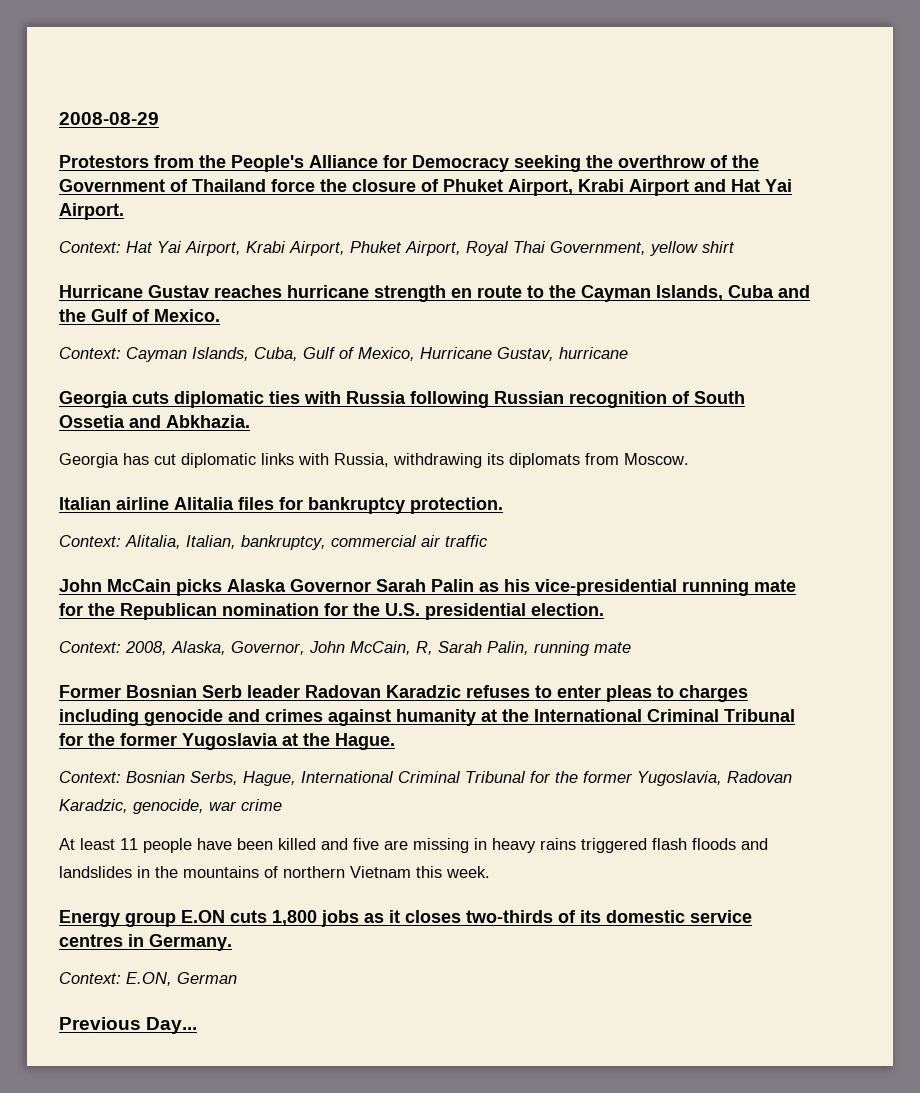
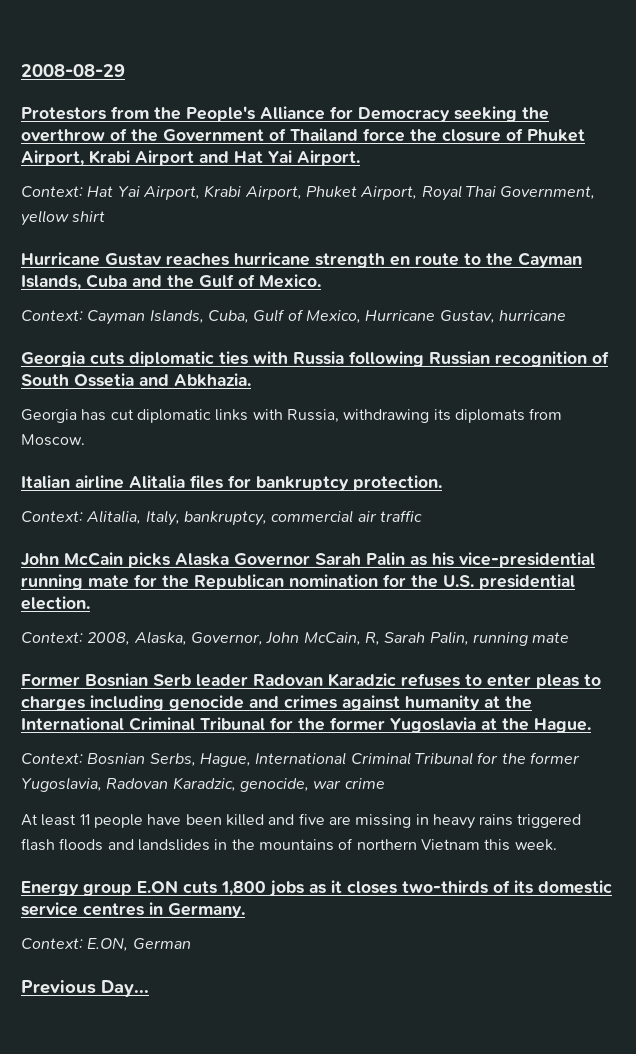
[186,535,236,549] Italian, -> [145,510,180,526] Italy,

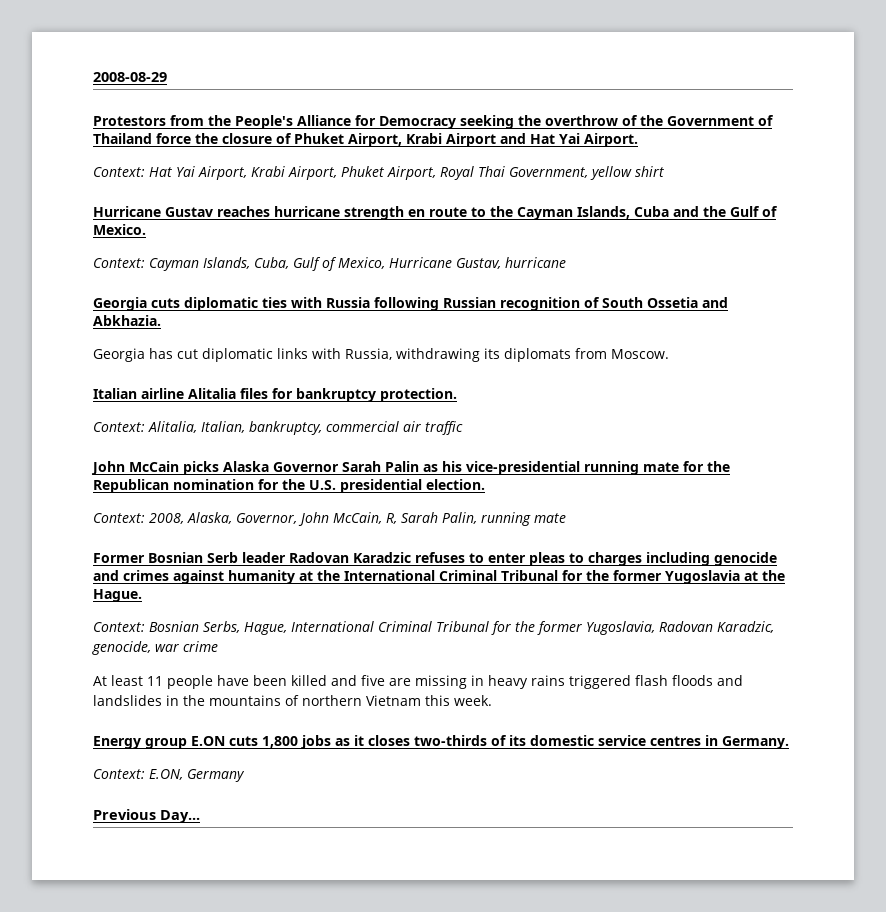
[145,510,180,526] Italy, -> [201,421,245,433] Italian,
[132,938,191,949] German -> [187,769,245,782] Germany

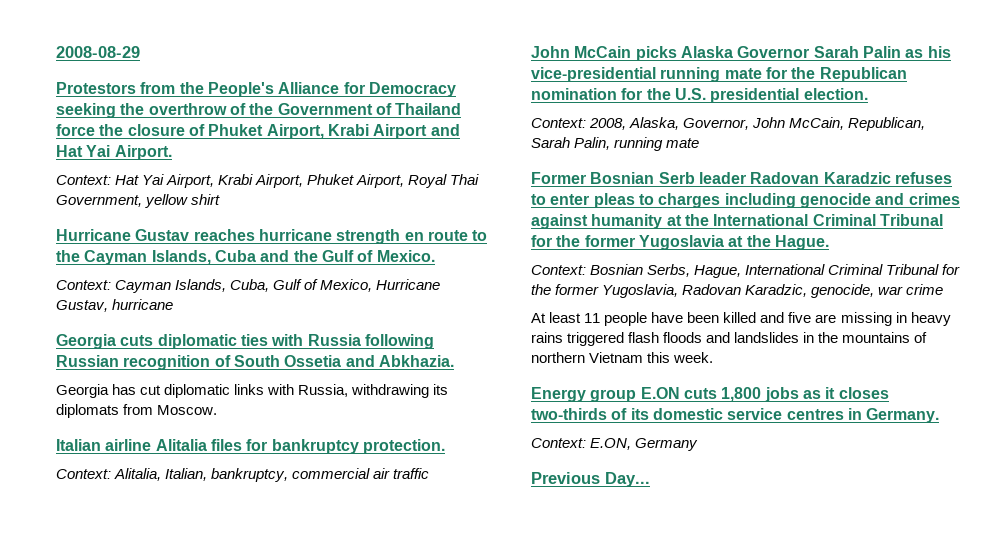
[386,513,397,524] R, -> [848,117,926,131] Republican,

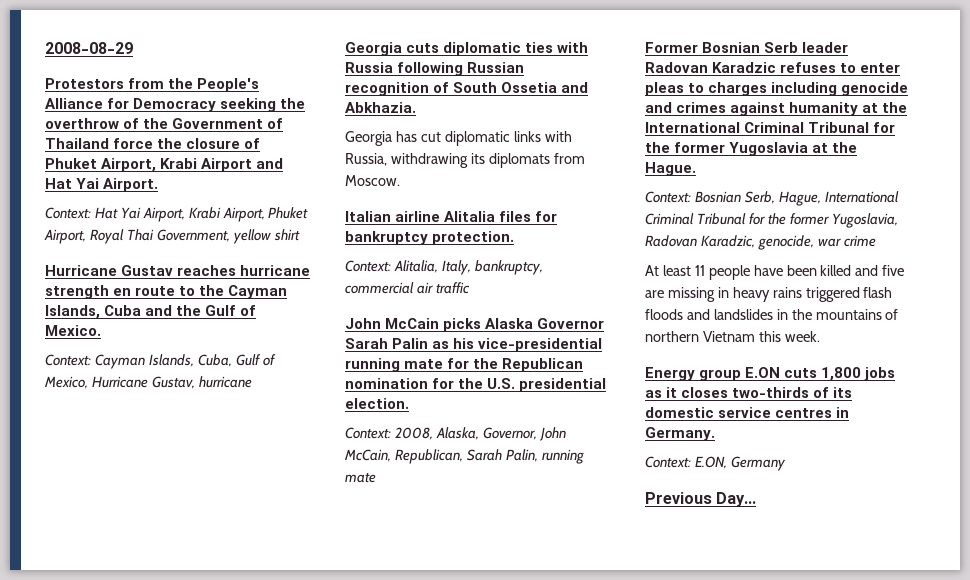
[165,468,208,481] Italian, -> [441,260,471,275] Italy,
[647,264,691,277] Serbs, -> [744,191,775,204] Serb,

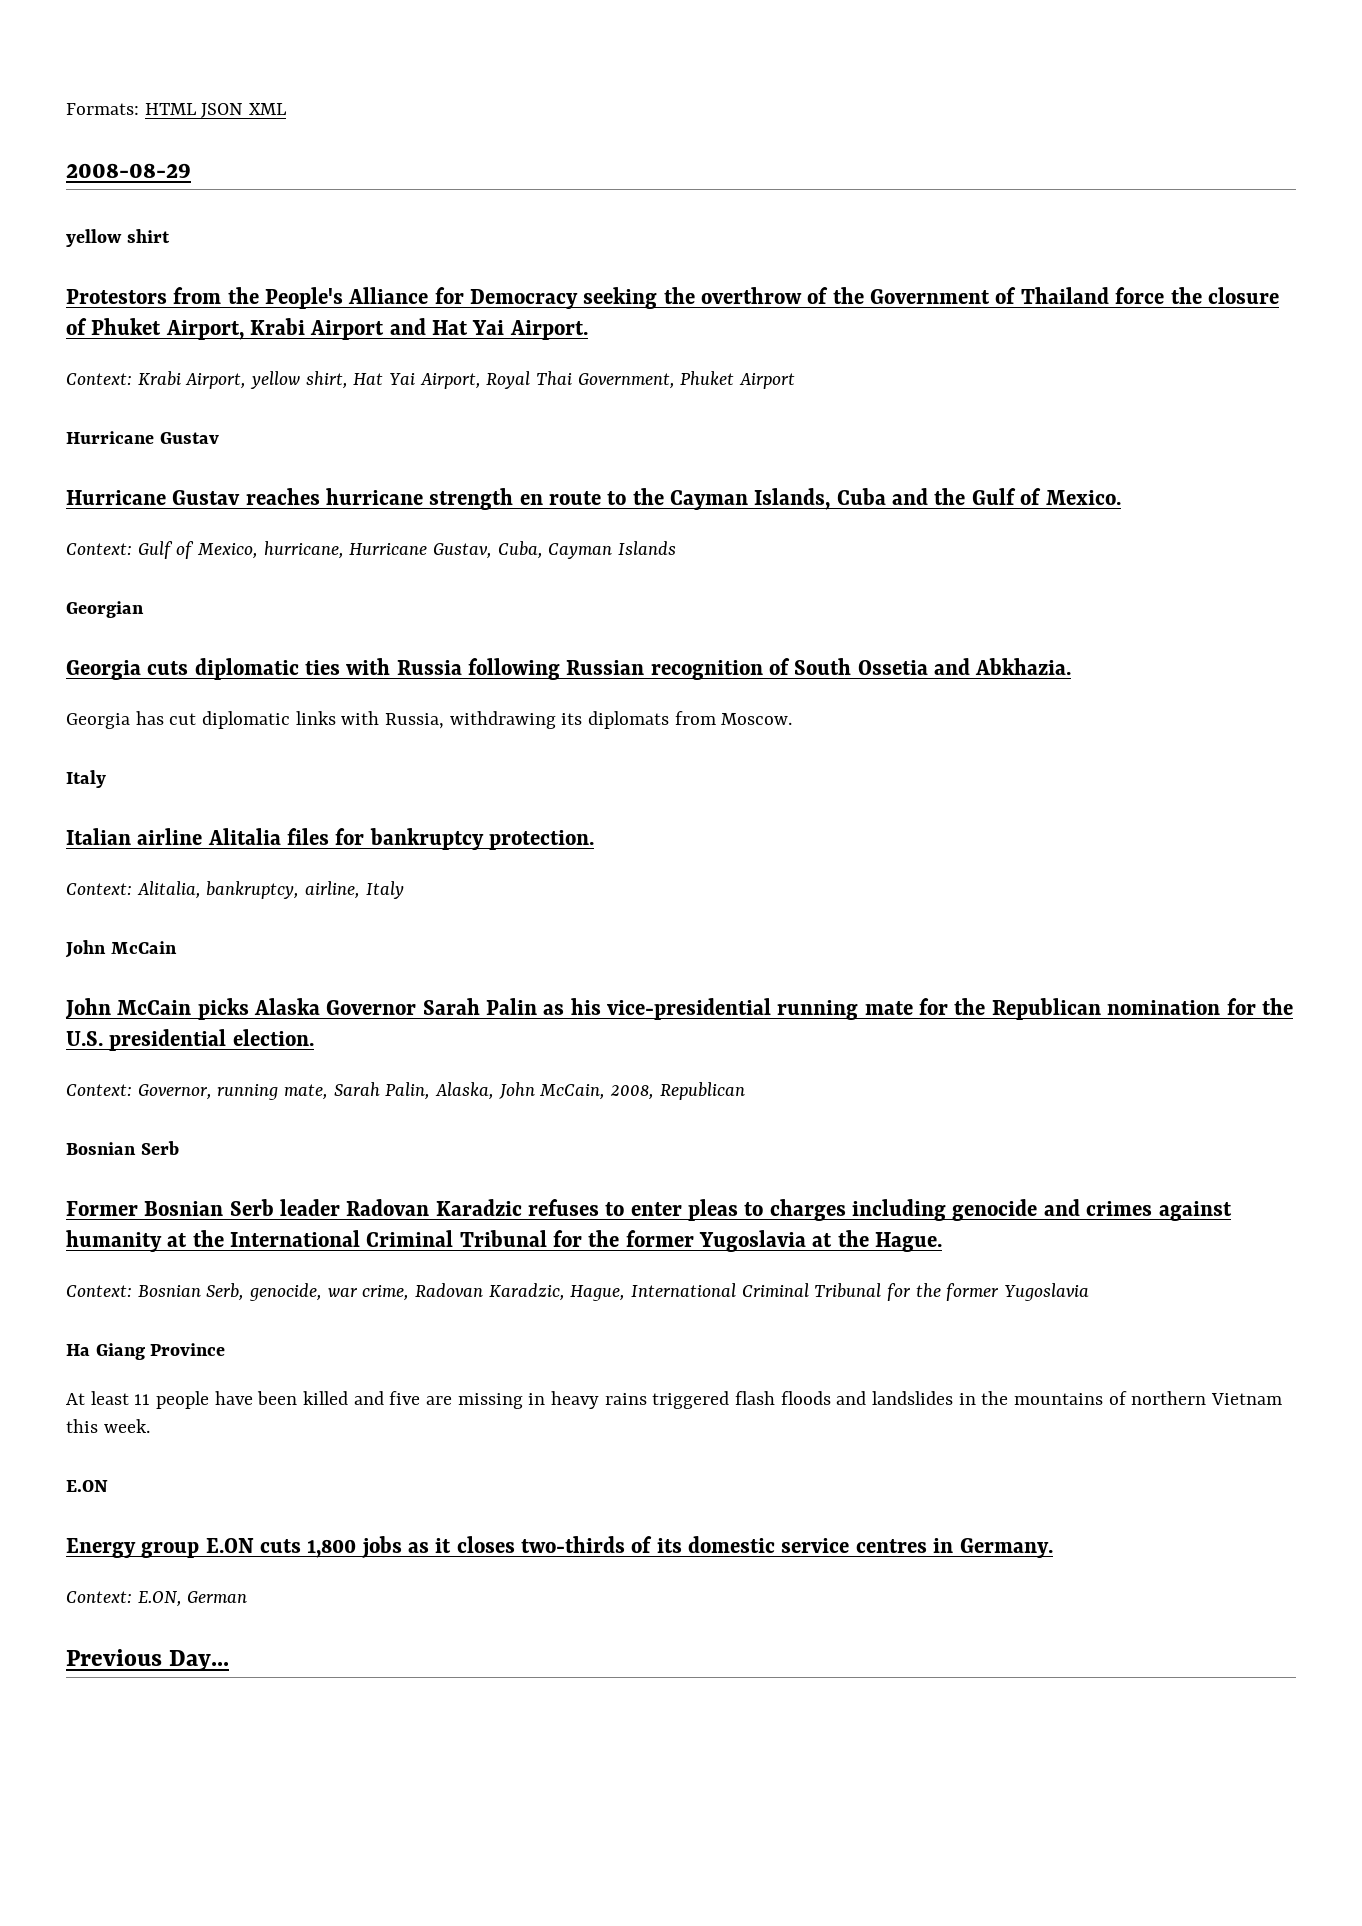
(45, 48) none -> [66,103,287,118] Formats: HTML JSON XML //
(133, 48) none -> [66,229,170,247] // yellow shirt
[94,207,309,222] [44,229,300,244] Hat Yai Airport, Krabi Airport, Phuket Airport, Royal Thai Government, yellow shirt -> [137,371,796,389] [66,431,219,444] Krabi Airport, yellow shirt, Hat Yai Airport, Royal Thai Government, Phuket Airport // Hurricane Gustav
[94,354,232,369] Cayman Islands, Cuba, -> (132, 549) none
(88, 382) none -> [263,541,344,559] hurricane,
[198,376,252,388] hurricane -> [497,541,677,559] [66,601,144,618] Cuba, Cayman Islands // Georgian
(400, 180) none -> [66,770,106,788] // Italy
[441,260,543,275] [345,282,470,294] Italy, bankruptcy, commercial air traffic -> [206,881,404,899] [65,940,177,958] bankruptcy, airline, Italy // John McCain
[394,427,566,441] [344,449,584,464] [345,473,376,483] 2008, Alaska, Governor, John McCain, Republican, Sarah Palin, running mate -> [137,1082,745,1100] [66,1141,179,1155] Governor, running mate, Sarah Palin, Alaska, John McCain, 2008, Republican // Bosnian Serb
(775, 197) none -> [249,1283,565,1301] genocide, war crime, Radovan Karadzic,
[831,213,898,228] [645,235,876,250] Yugoslavia, Radovan Karadzic, genocide, war crime -> [1004,1283,1090,1301] [66,1343,226,1360] Yugoslavia // Ha Giang Province
(820, 336) none -> [66,1480,108,1492] // E.ON
[730,456,786,471] Germany -> [187,1591,248,1603] German

